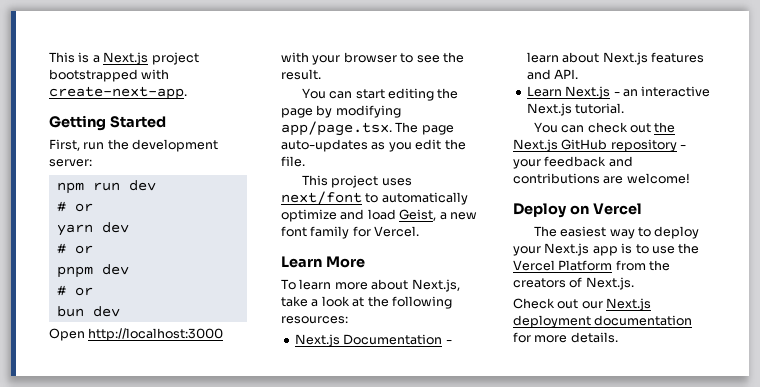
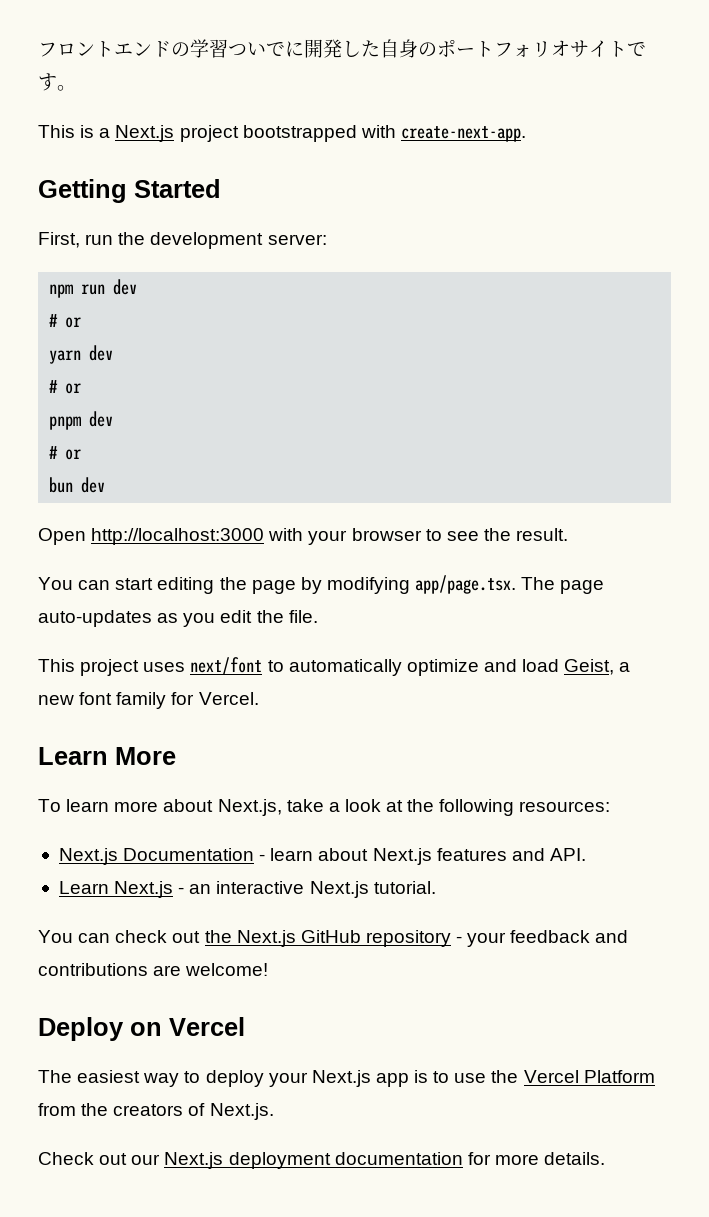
(49, 57) none -> [38,39,646,58] [38,73,76,91] フロントエンドの学習ついでに開発した自身のポートフォリオサイトです。 //

